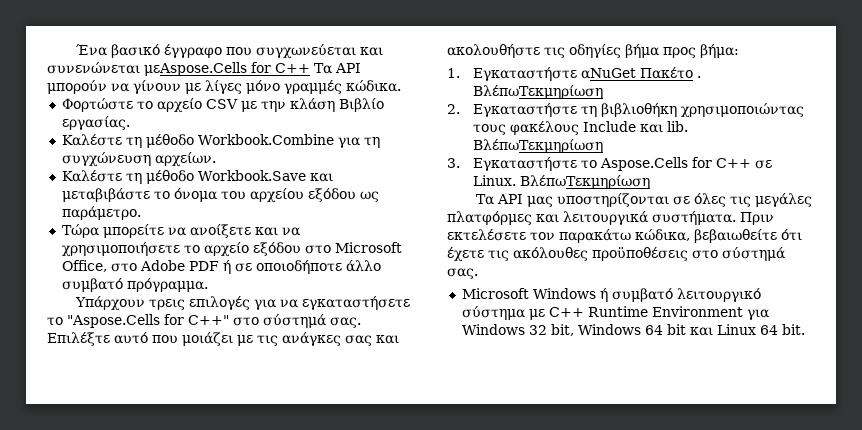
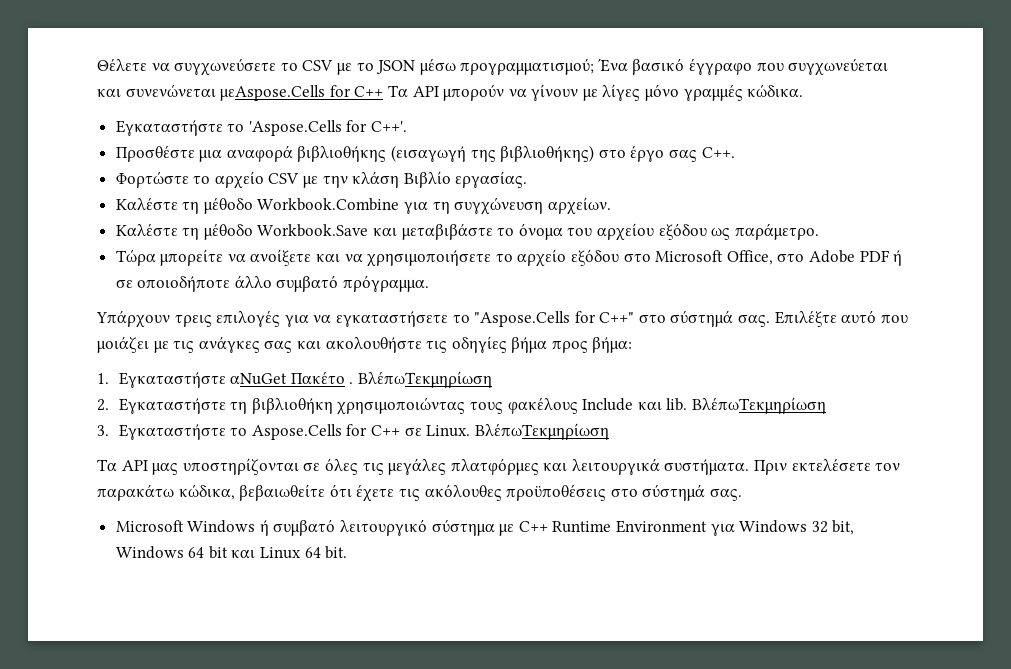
(76, 50) none -> [97,58,595,76] Θέλετε να συγχωνεύσετε το CSV με το JSON μέσω προγραμματισμού;
(401, 86) none -> [115,120,408,136] [115,145,735,162] // Εγκαταστήστε το 'Aspose.Cells for C++'. // Προσθέστε μια αναφορά βιβλιοθήκης (εισαγωγή της βιβλιοθήκης) στο έργο σας C++.

